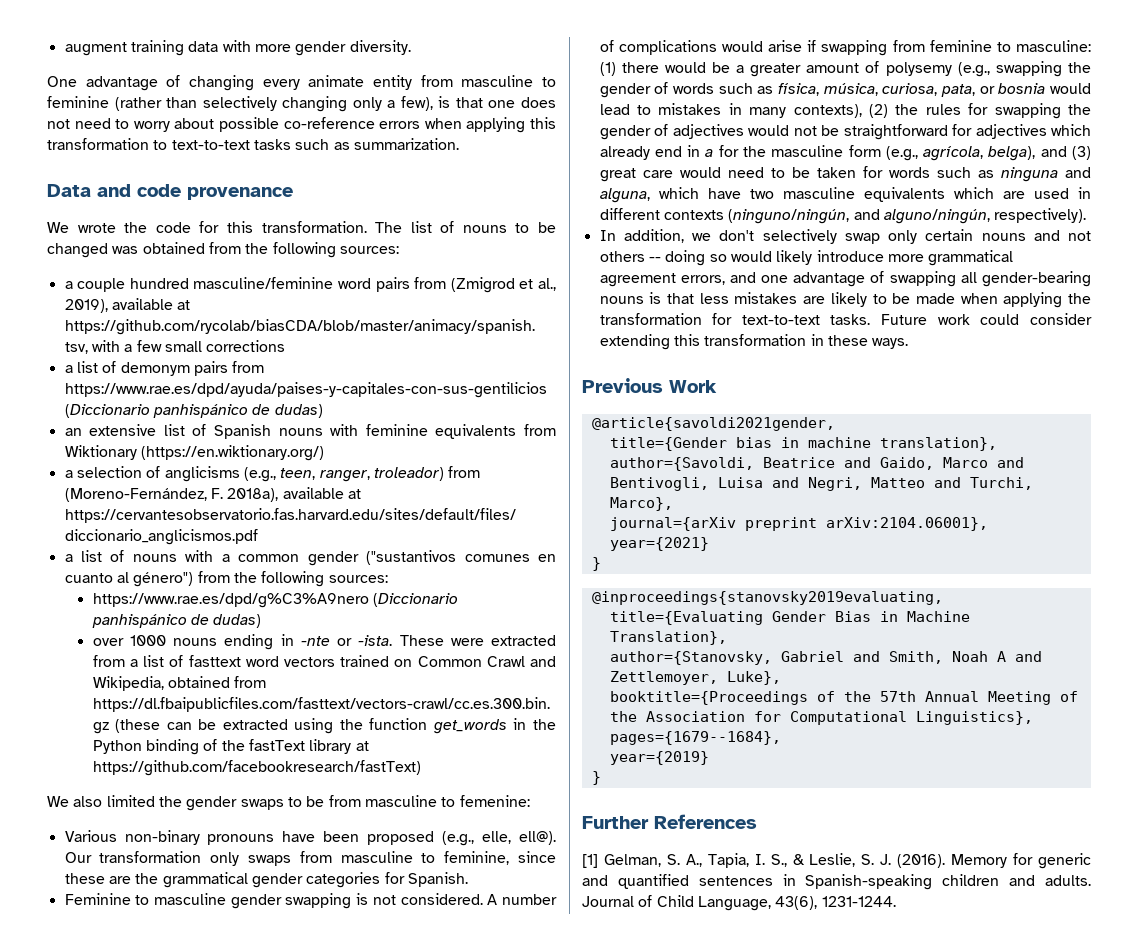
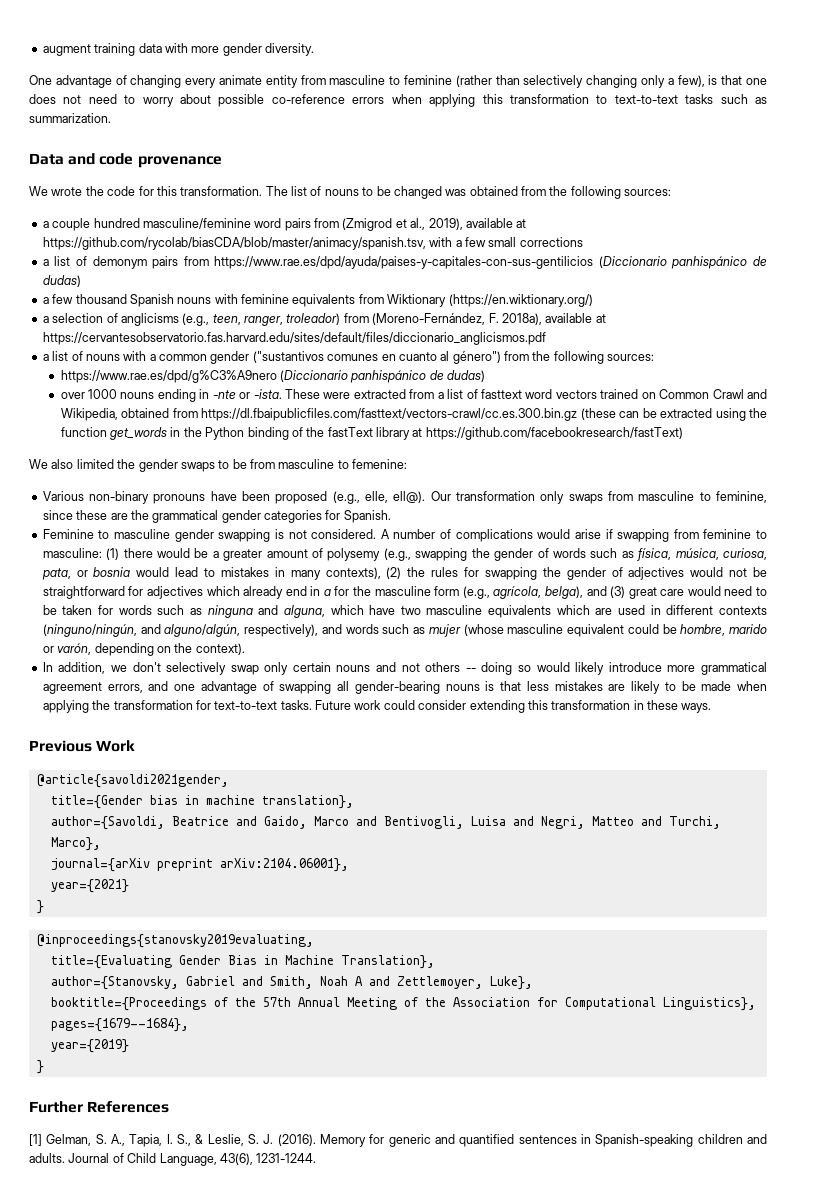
[64,424,207,436] an extensive list of -> [42,294,127,304] a few thousand
[883,208,1087,224] alguno/ningún, respectively). -> [164,624,767,637] [42,643,245,656] alguno/algún, respectively), and words such as mujer (whose masculine equivalent could be hombre, marido or varón, depending on the context).

